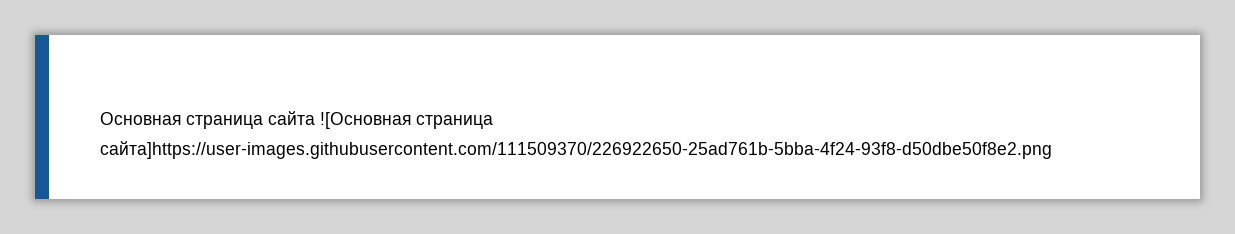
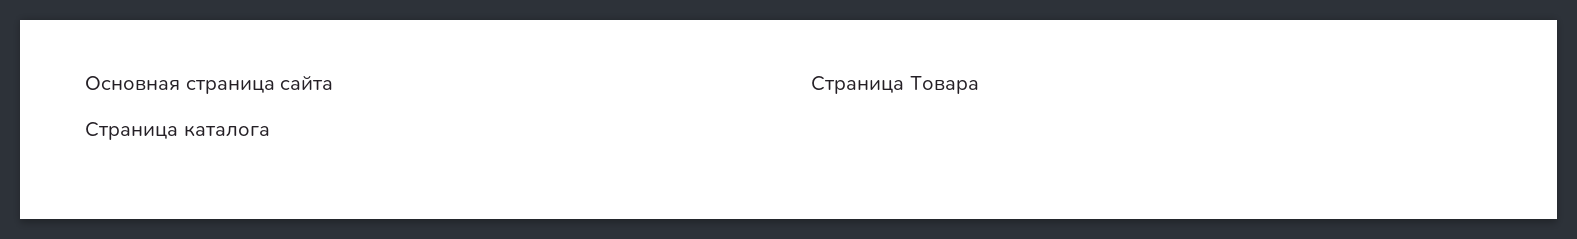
[320,112,493,129] [100,141,1052,159] ![Основная страница сайта]https://user-images.githubusercontent.com/111509370/226922650-25ad761b-5bba-4f24-93f8-d50dbe50f8e2.png -> [85,122,270,140] [811,76,979,94] // Страница каталога // Страница Товара

